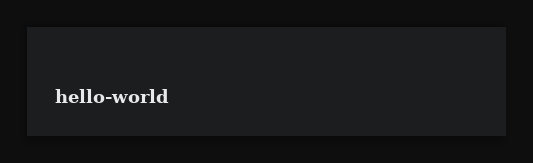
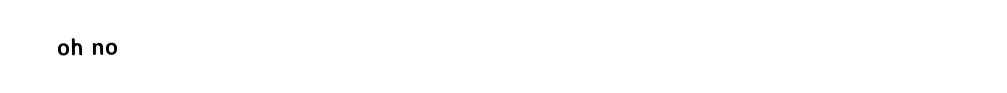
[55,89,169,103] hello-world -> [56,38,119,56] oh no

